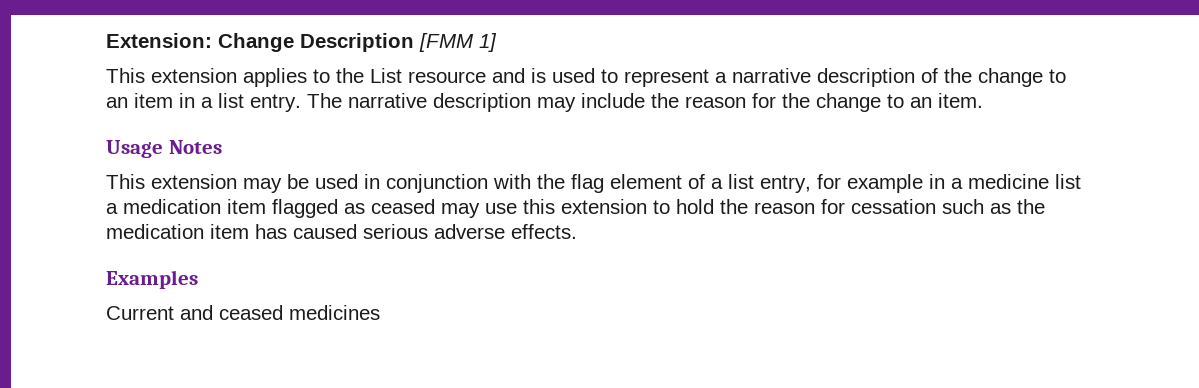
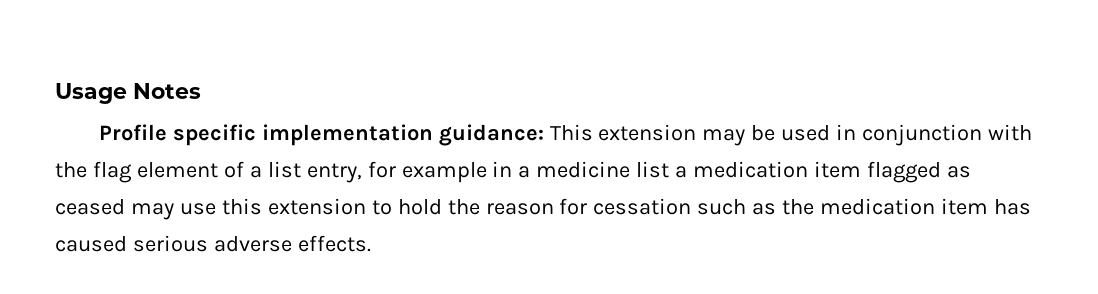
[106,33,497,52] [106,68,1066,87] [106,93,983,112] [106,140,222,158] Extension: Change Description [FMM 1] // This extension applies to the List resource and is used to represent a narrative description of the change to an item in a list entry. The narrative description may include the reason for the change to an item. // Usage Notes // -> [55,83,201,104] [98,124,544,146] Usage Notes // Profile specific implementation guidance:
[106,270,198,289] [106,305,380,320] // Examples // Current and ceased medicines -> (371, 243) none

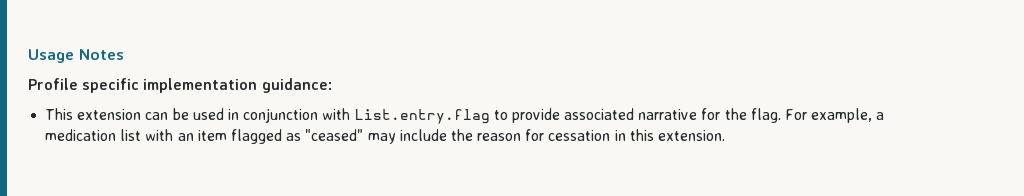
(544, 135) none -> (332, 85) //
[702,129,746,146] may -> [145,112,169,120] can
[55,161,971,183] [55,198,1032,220] [55,235,371,252] the flag element of a list entry, for example in a medicine list a medication item flagged as ceased may use this extension to hold the reason for cessation such as the medication item has caused serious adverse effects. -> [354,108,885,124] [45,129,726,144] List.entry.flag to provide associated narrative for the flag. For example, a medication list with an item flagged as "ceased" may include the reason for cessation in this extension.

